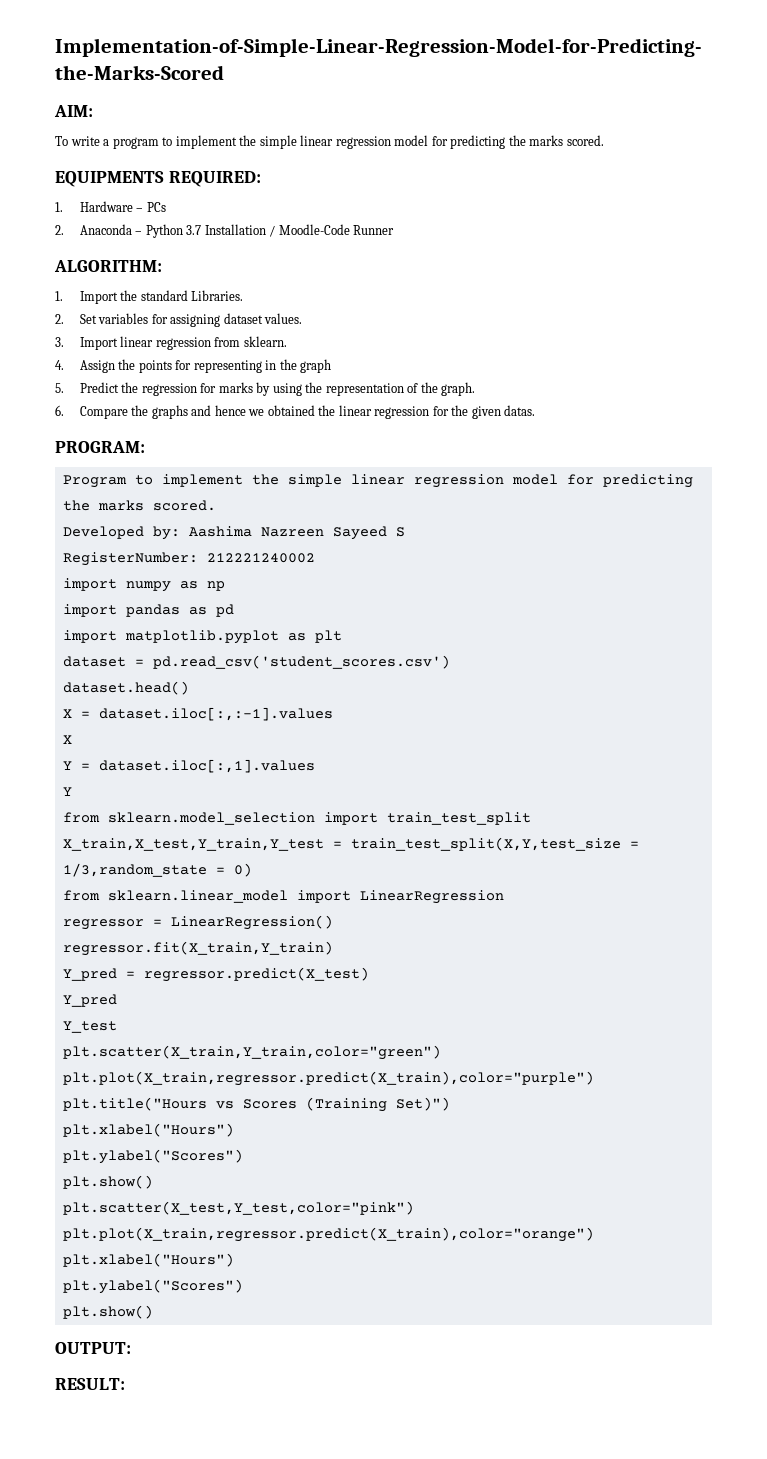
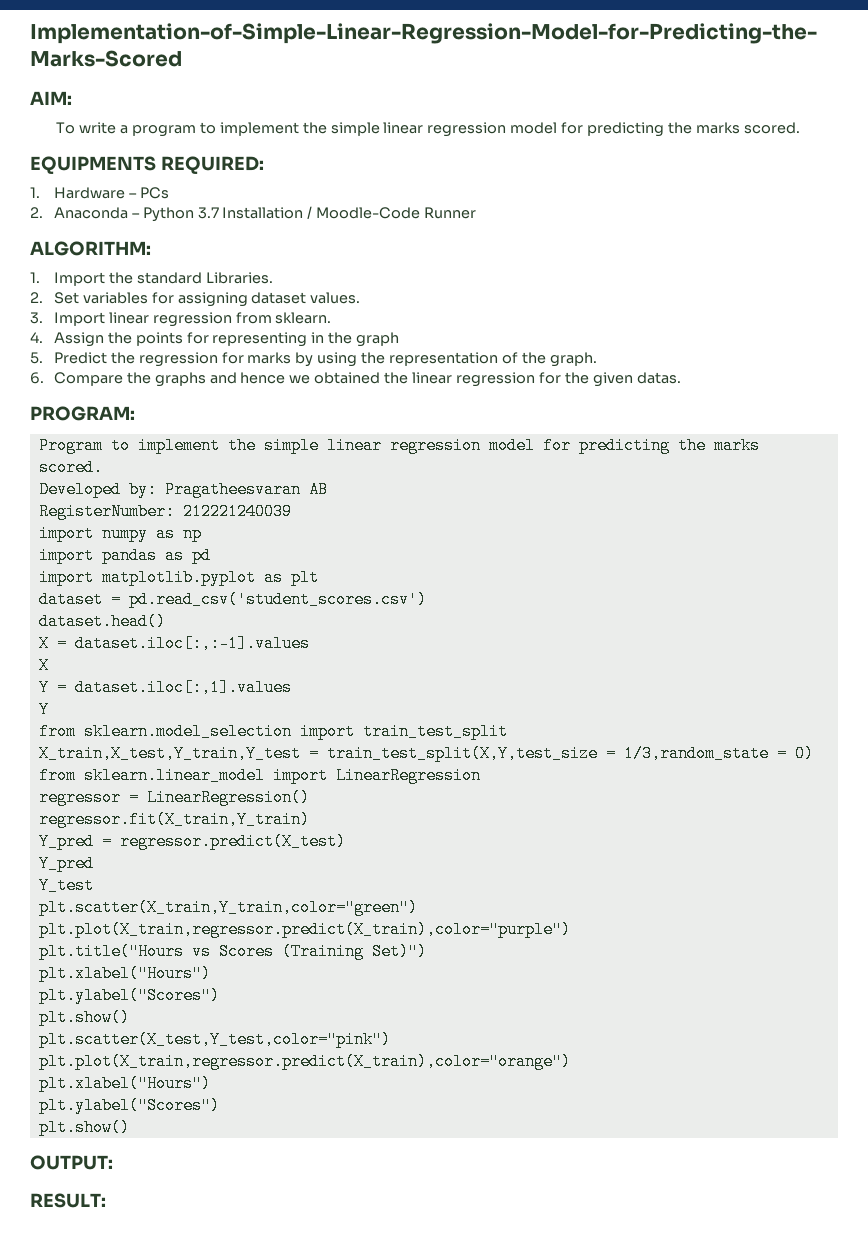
[188,526,405,540] Aashima Nazreen Sayeed S -> [164,481,328,498] Pragatheesvaran AB
[206,553,315,563] 212221240002 -> [182,503,292,520] 212221240039

